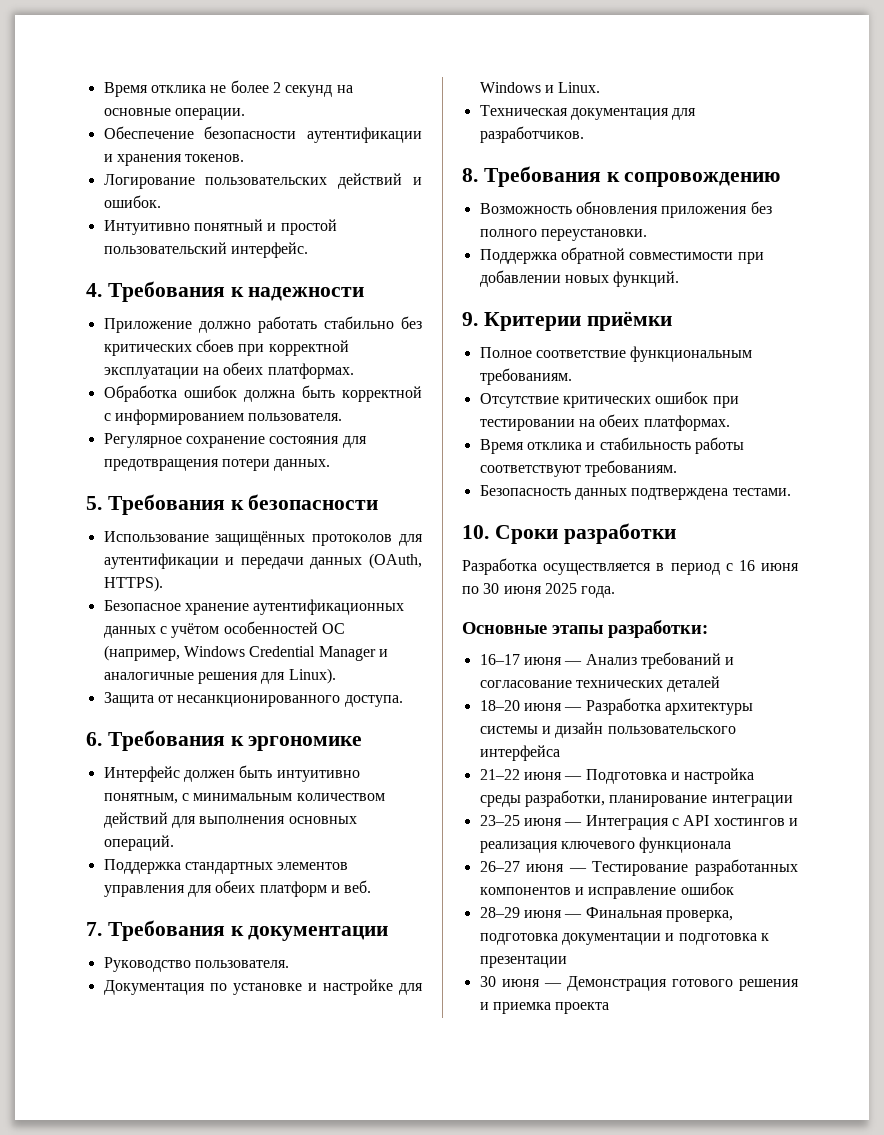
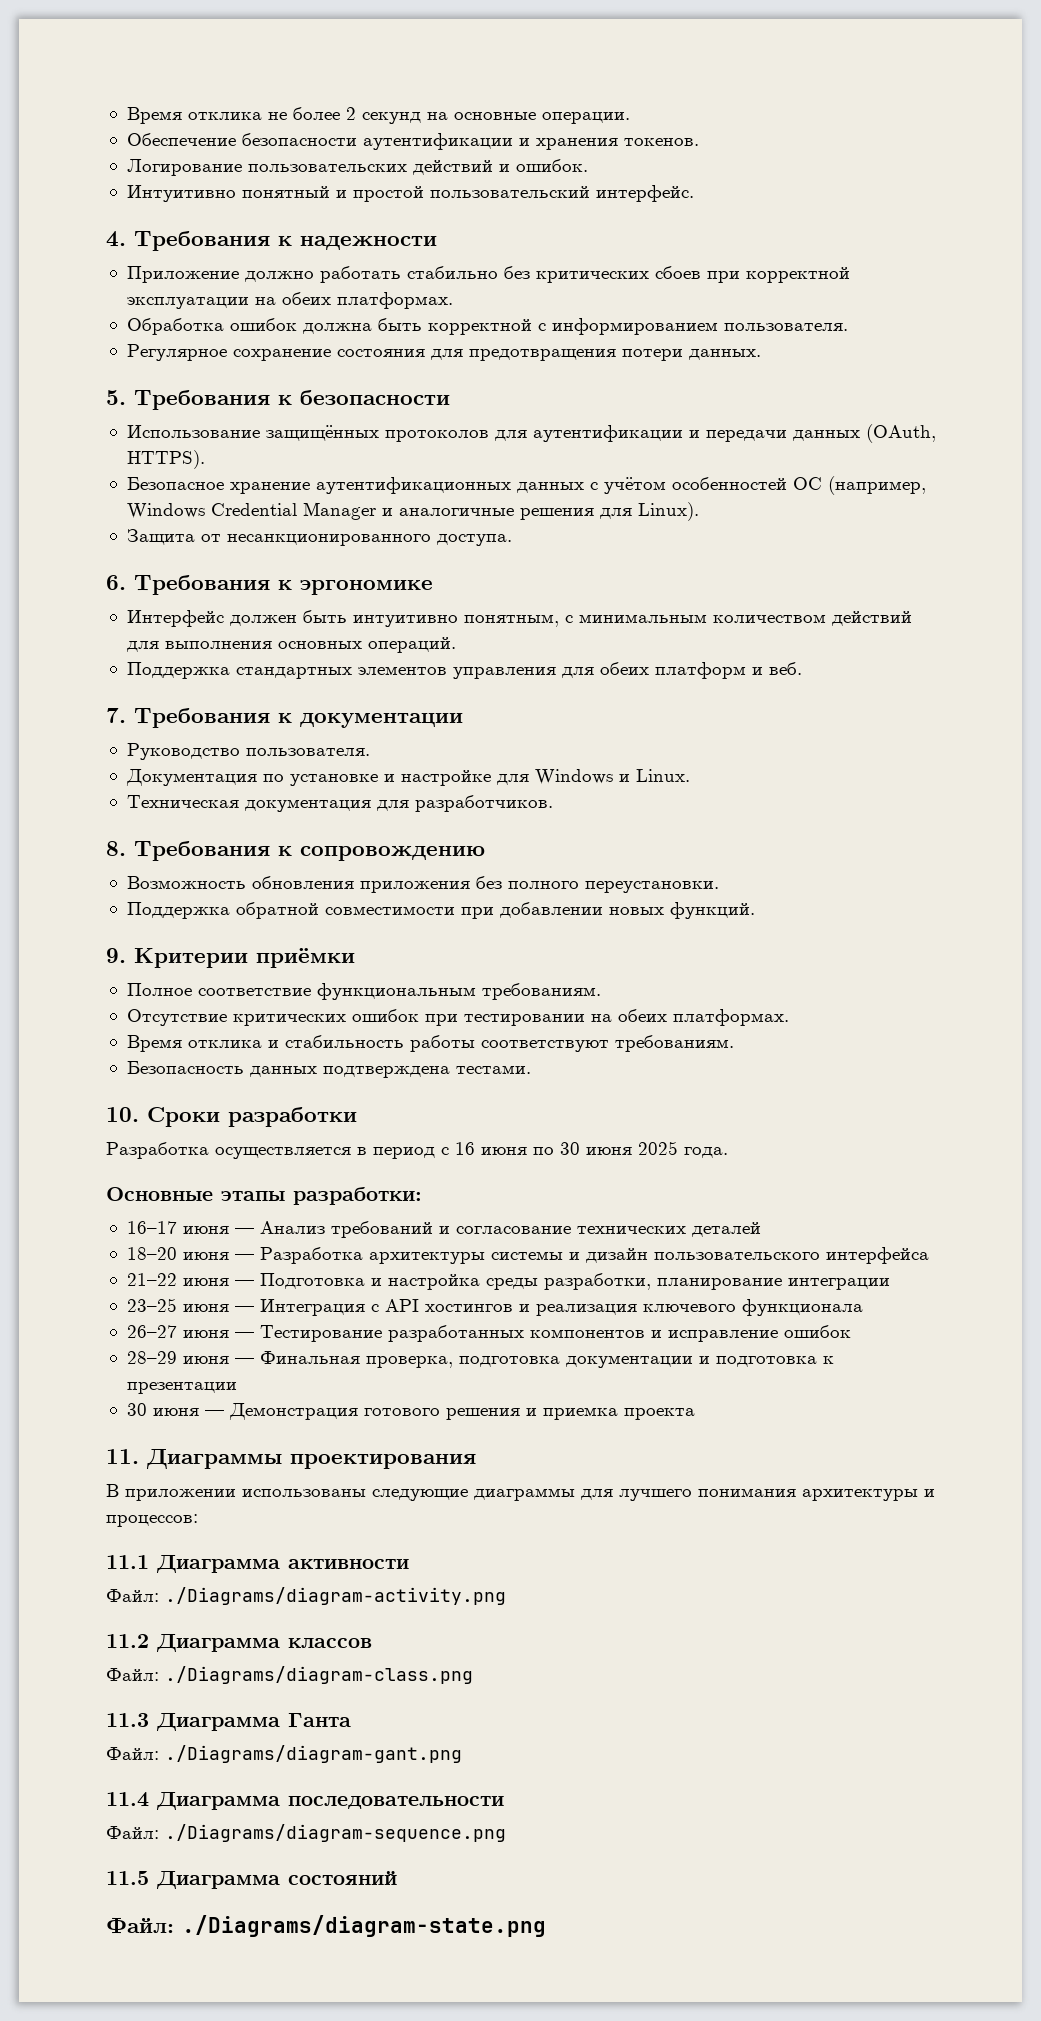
(610, 1008) none -> [106,1449,476,1469] [106,1484,935,1501] [106,1514,198,1527] [106,1555,409,1573] [106,1587,506,1605] [106,1634,372,1652] [106,1666,473,1684] [106,1713,351,1731] [106,1745,462,1763] [106,1792,504,1810] [106,1824,506,1842] [106,1871,397,1889] [106,1915,546,1937] // 11. Диаграммы проектирования // В приложении использованы следующие диаграммы для лучшего понимания архитектуры и процессов: // 11.1 Диаграмма активности // Файл: ./Diagrams/diagram-activity.png // 11.2 Диаграмма классов // Файл: ./Diagrams/diagram-class.png // 11.3 Диаграмма Ганта // Файл: ./Diagrams/diagram-gant.png // 11.4 Диаграмма последовательности // Файл: ./Diagrams/diagram-sequence.png // 11.5 Диаграмма состояний // Файл: ./Diagrams/diagram-state.png

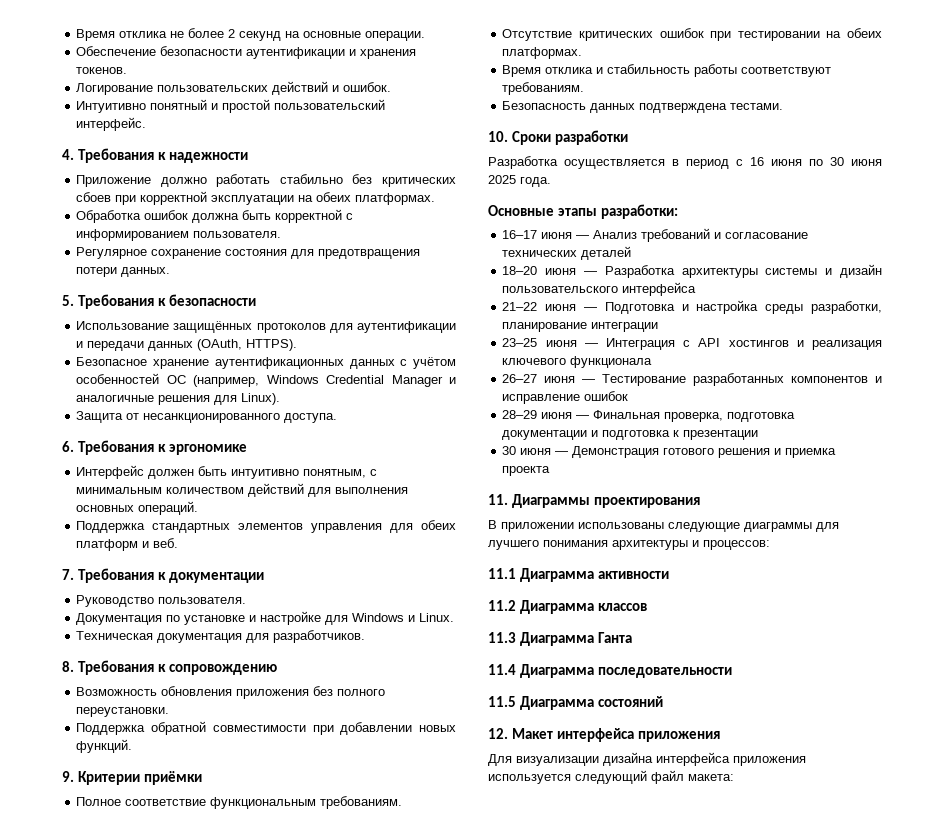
[106,1587,506,1605] // Файл: ./Diagrams/diagram-activity.png -> (669, 575) none
[106,1666,473,1684] // Файл: ./Diagrams/diagram-class.png -> (647, 607) none
[106,1745,462,1763] // Файл: ./Diagrams/diagram-gant.png -> (632, 637) none
[106,1824,506,1842] // Файл: ./Diagrams/diagram-sequence.png -> (732, 672) none
[106,1915,546,1937] Файл: ./Diagrams/diagram-state.png -> [488,728,721,742] [488,752,806,766] [488,770,734,784] 12. Макет интерфейса приложения // Для визуализации дизайна интерфейса приложения используется следующий файл макета:

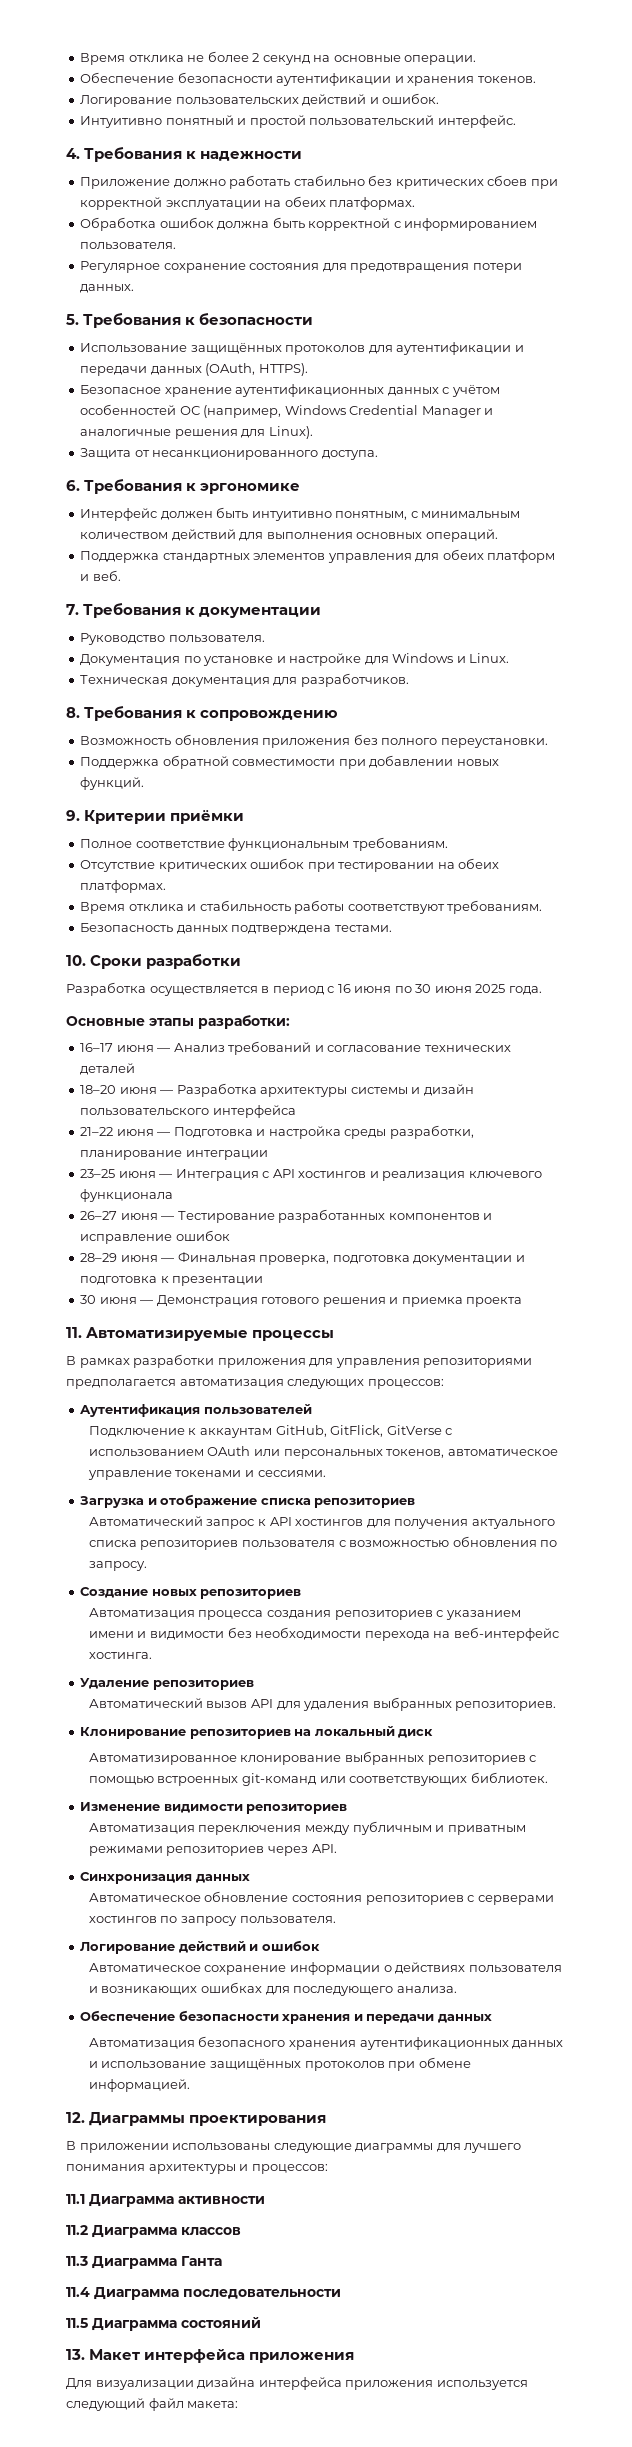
(508, 499) none -> [86,1327,335,1341] [66,1354,533,1368] [66,1379,444,1389] [80,1404,312,1417] [88,1425,453,1438] [88,1446,558,1459] [87,1470,326,1480] [80,1494,416,1508] [88,1516,555,1529] [88,1536,558,1550] [88,1561,147,1571] [80,1587,302,1599] [88,1608,521,1620] [88,1627,559,1641] [88,1652,152,1659] [80,1678,254,1690] [88,1697,557,1711] [80,1726,434,1739] [88,1751,537,1765] [88,1772,548,1786] [80,1802,348,1814] [88,1821,526,1835] [88,1844,337,1856] [80,1872,250,1884] [88,1891,554,1905] [88,1916,336,1926] [80,1940,320,1954] [88,1962,562,1975] [88,1982,457,1996] [80,2010,492,2024] [88,2036,564,2050] [88,2057,471,2071] [88,2079,190,2092] [66,2112,85,2123] Автоматизируемые процессы // В рамках разработки приложения для управления репозиториями предполагается автоматизация следующих процессов: // Аутентификация пользователей // Подключение к аккаунтам GitHub, GitFlick, GitVerse с использованием OAuth или персональных токенов, автоматическое управление токенами и сессиями. // Загрузка и отображение списка репозиториев // Автоматический запрос к API хостингов для получения актуального списка репозиториев пользователя с возможностью обновления по запросу. // Создание новых репозиториев // Автоматизация процесса создания репозиториев с указанием имени и видимости без необходимости перехода на веб-интерфейс хостинга. // Удаление репозиториев // Автоматический вызов API для удаления выбранных репозиториев. // Клонирование репозиториев на локальный диск // Автоматизированное клонирование выбранных репозиториев с помощью встроенных git-команд или соответствующих библиотек. // Изменение видимости репозиториев // Автоматизация переключения между публичным и приватным режимами репозиториев через API. // Синхронизация данных // Автоматическое обновление состояния репозиториев с серверами хостингов по запросу пользователя. // Логирование действий и ошибок // Автоматическое сохранение информации о действиях пользователя и возникающих ошибках для последующего анализа. // Обеспечение безопасности хранения и передачи данных // Автоматизация безопасного хранения аутентификационных данных и использование защищённых протоколов при обмене информацией. // 12.
[488,728,508,739] 12. -> [66,2349,85,2360] 13.

